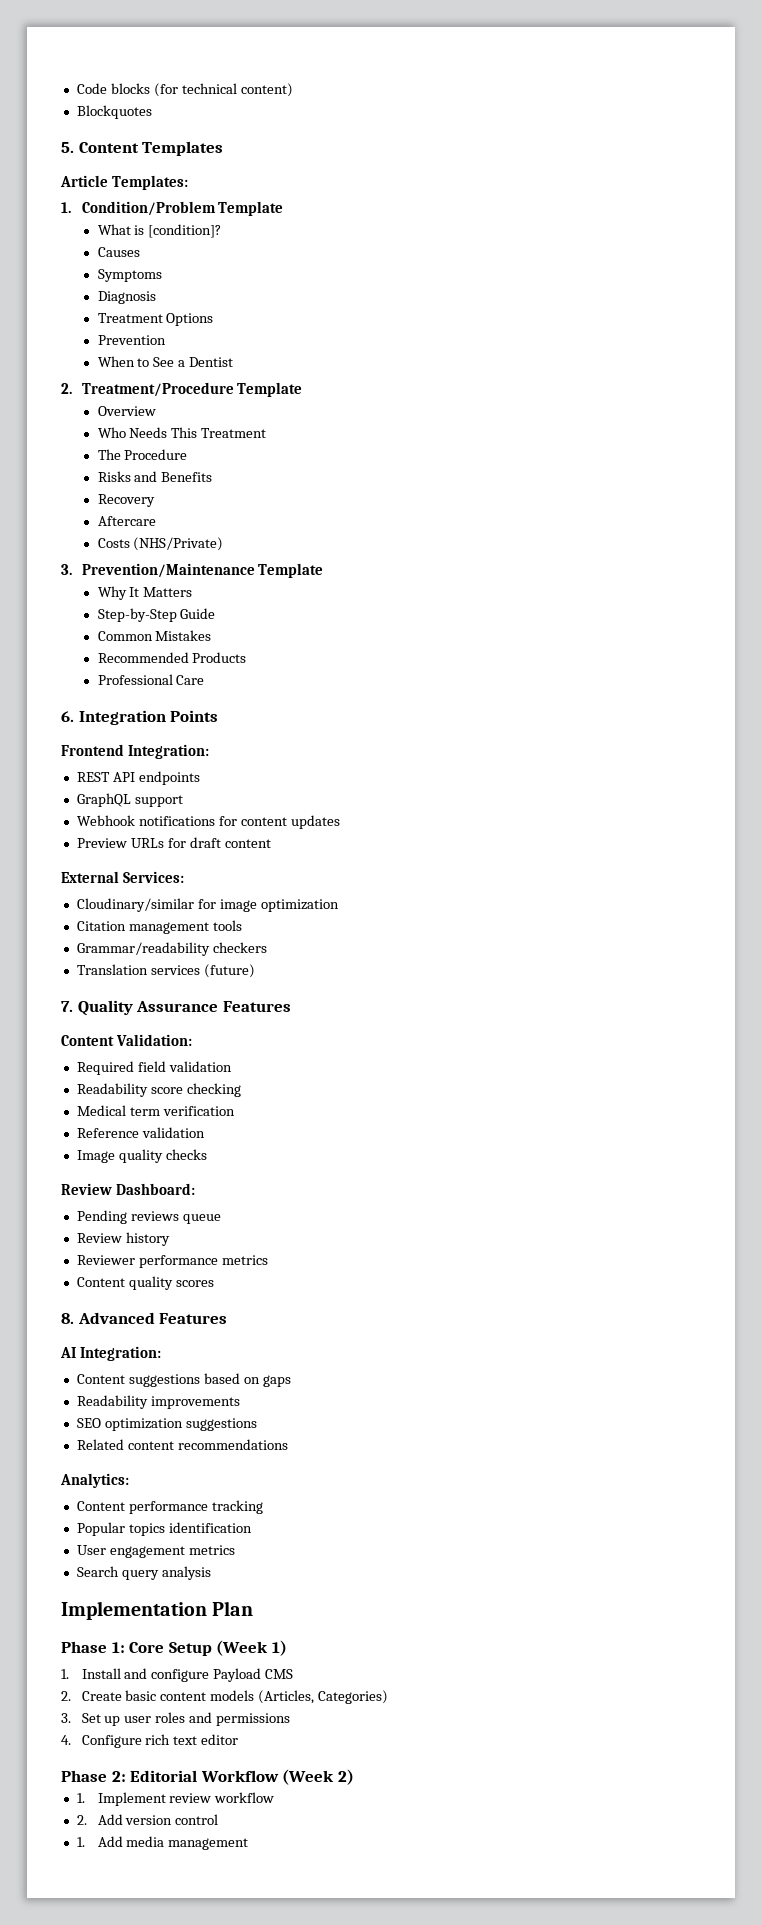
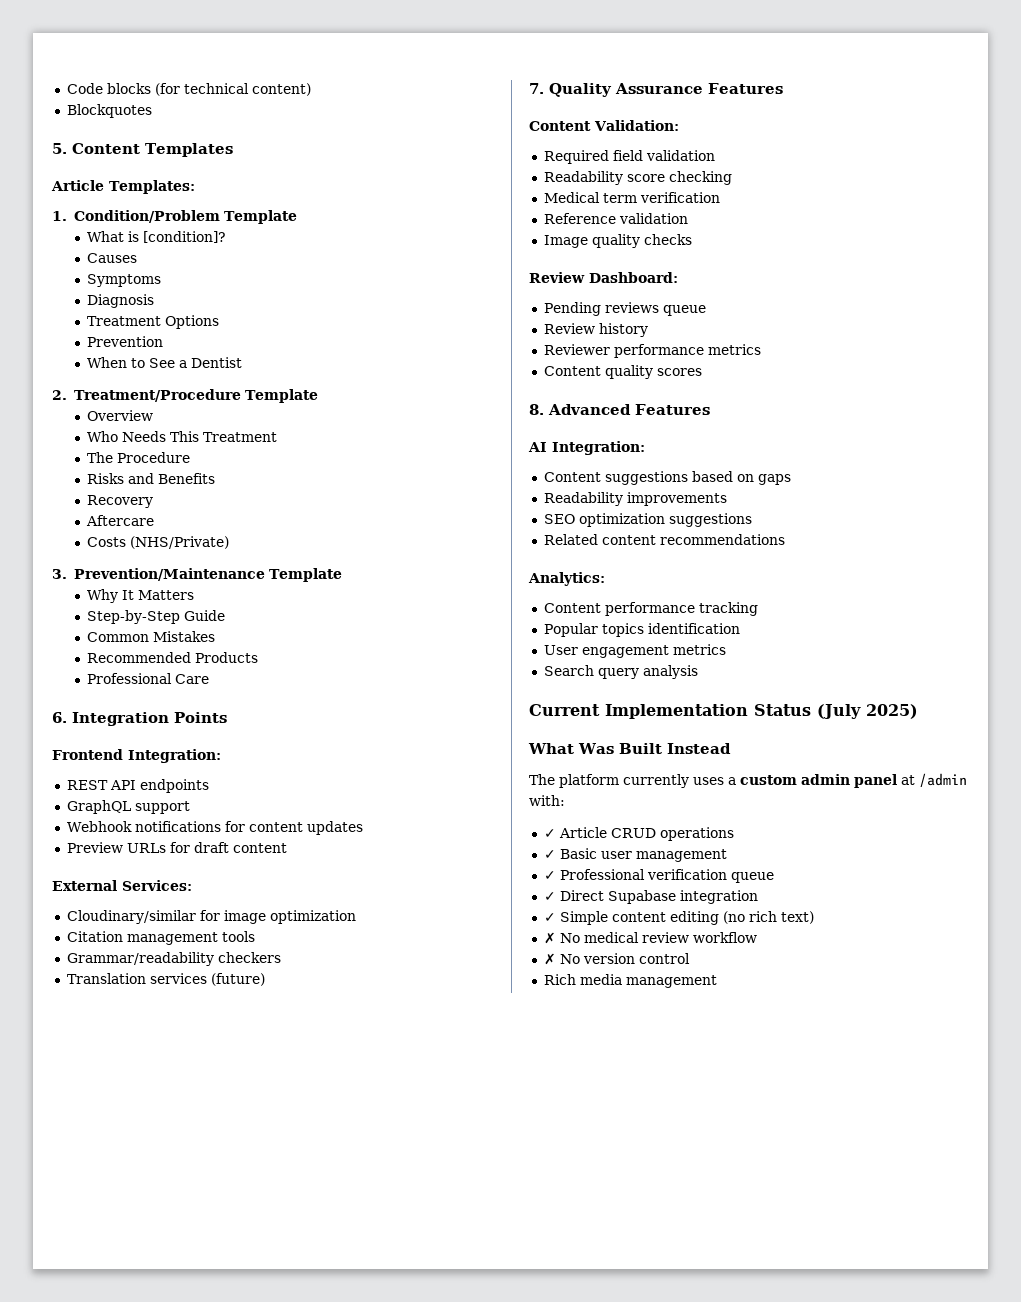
[61,1601,254,1620] [61,1640,287,1656] [61,1668,294,1682] [61,1690,389,1704] [61,1712,291,1726] [61,1734,239,1748] [61,1769,354,1785] [76,1792,166,1806] Implementation Plan // Phase 1: Core Setup (Week 1) // 1. Install and configure Payload CMS // 2. Create basic content models (Articles, Categories) // 3. Set up user roles and permissions // 4. Configure rich text editor // Phase 2: Editorial Workflow (Week 2) // 1. Implement -> [529,704,918,719] [528,743,731,754] [529,773,967,788] [529,795,565,806] [543,827,734,841] [543,848,727,862] [543,869,774,883] [543,890,758,904] [543,911,814,925] [543,932,639,944] Current Implementation Status (July 2025) // What Was Built Instead // The platform currently uses a custom admin panel at /admin with: // ✓ Article CRUD operations // ✓ Basic user management // ✓ Professional verification queue // ✓ Direct Supabase integration // ✓ Simple content editing (no rich text) // ✗ No medical
[76,1814,123,1825] 2. Add -> [543,953,580,965] ✗ No
[76,1836,123,1847] 1. Add -> [543,974,576,985] Rich

